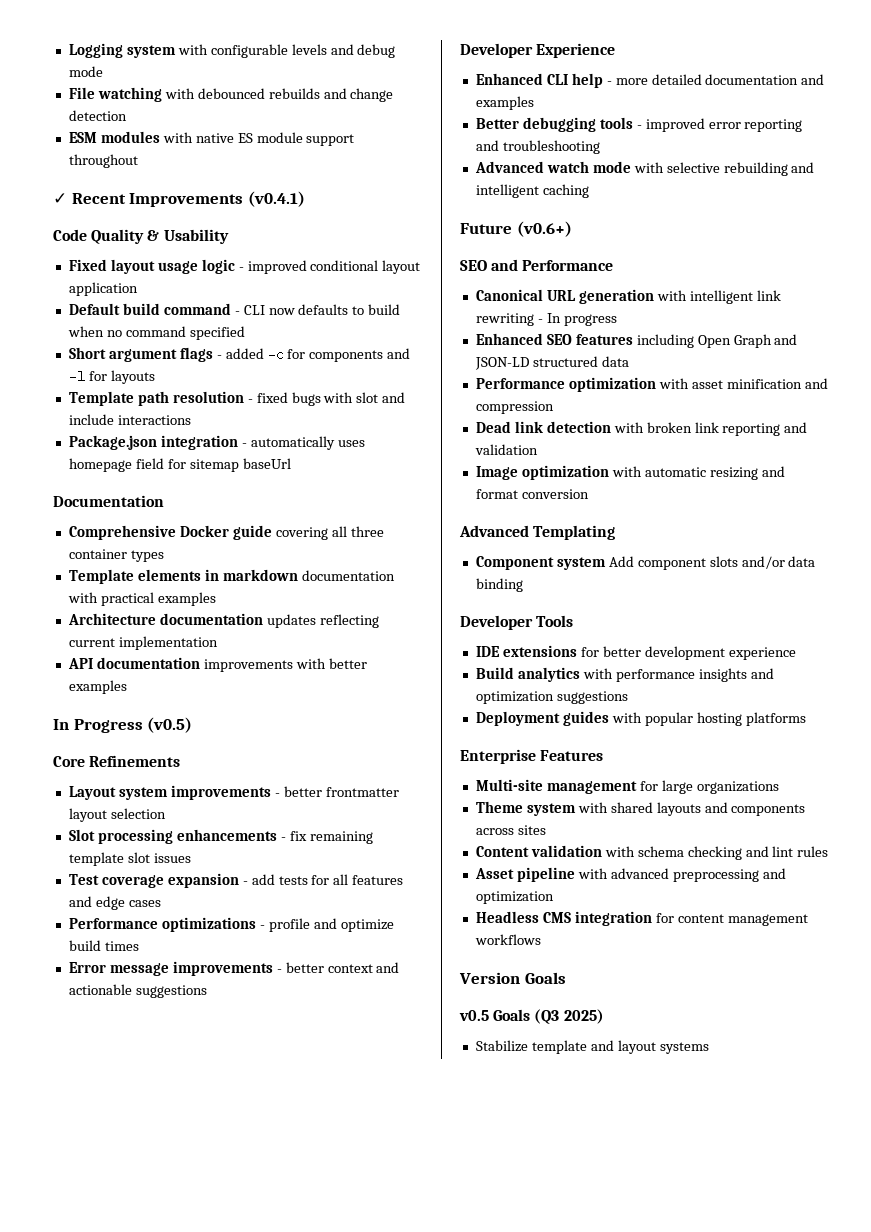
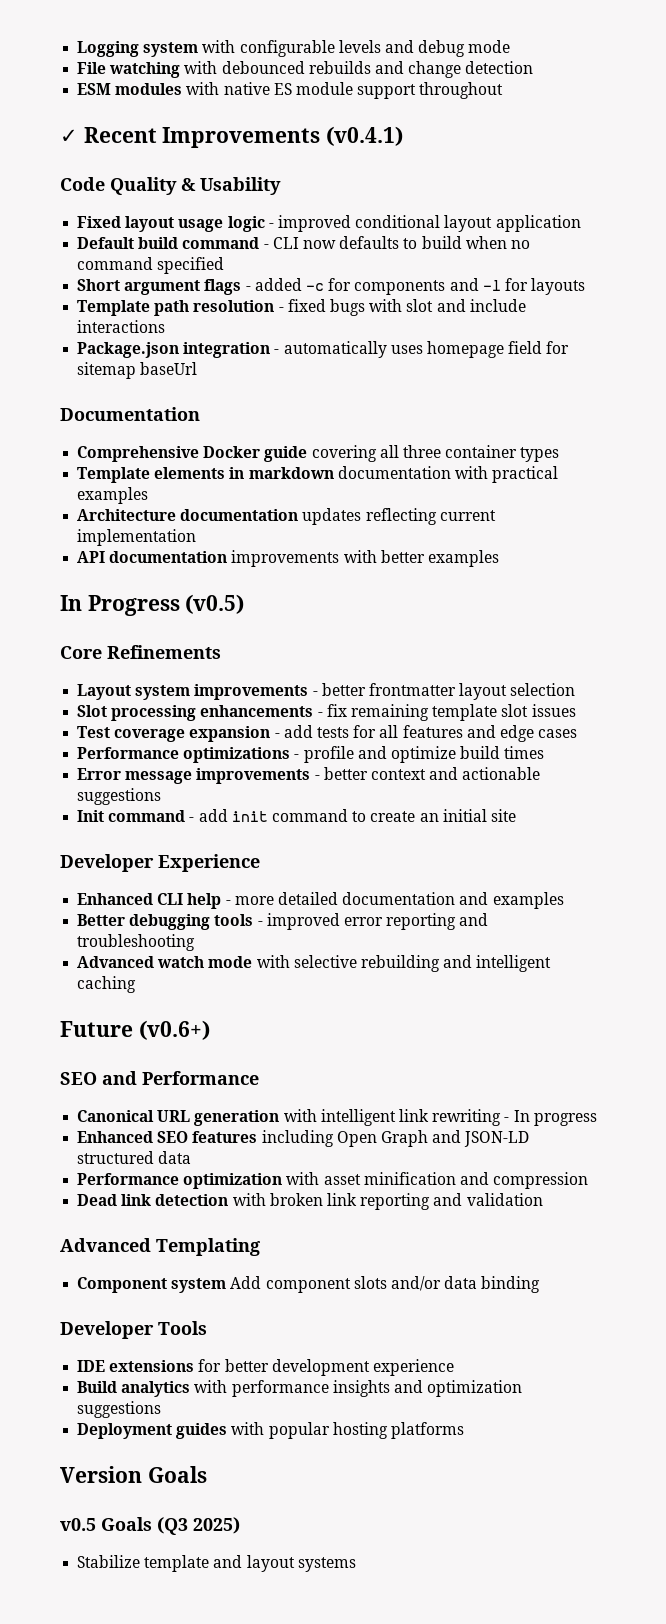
(207, 991) none -> [77,809,516,822] // Init command - add init command to create an initial site
[475,465,785,480] [475,489,589,499] // Image optimization with automatic resizing and format conversion -> (543, 1199) none
[460,749,604,764] [475,779,779,794] [475,801,806,816] [475,825,546,835] [475,845,829,860] [474,867,786,882] [475,891,554,904] [475,911,808,926] [474,934,541,945] // Enterprise Features // Multi-site management for large organizations // Theme system with shared layouts and components across sites // Content validation with schema checking and lint rules // Asset pipeline with advanced preprocessing and optimization // Headless CMS integration for content management workflows -> (464, 1430) none

